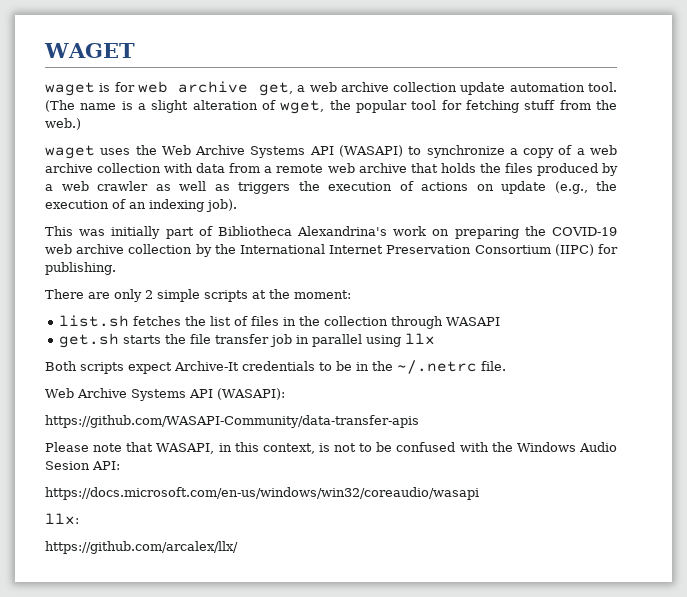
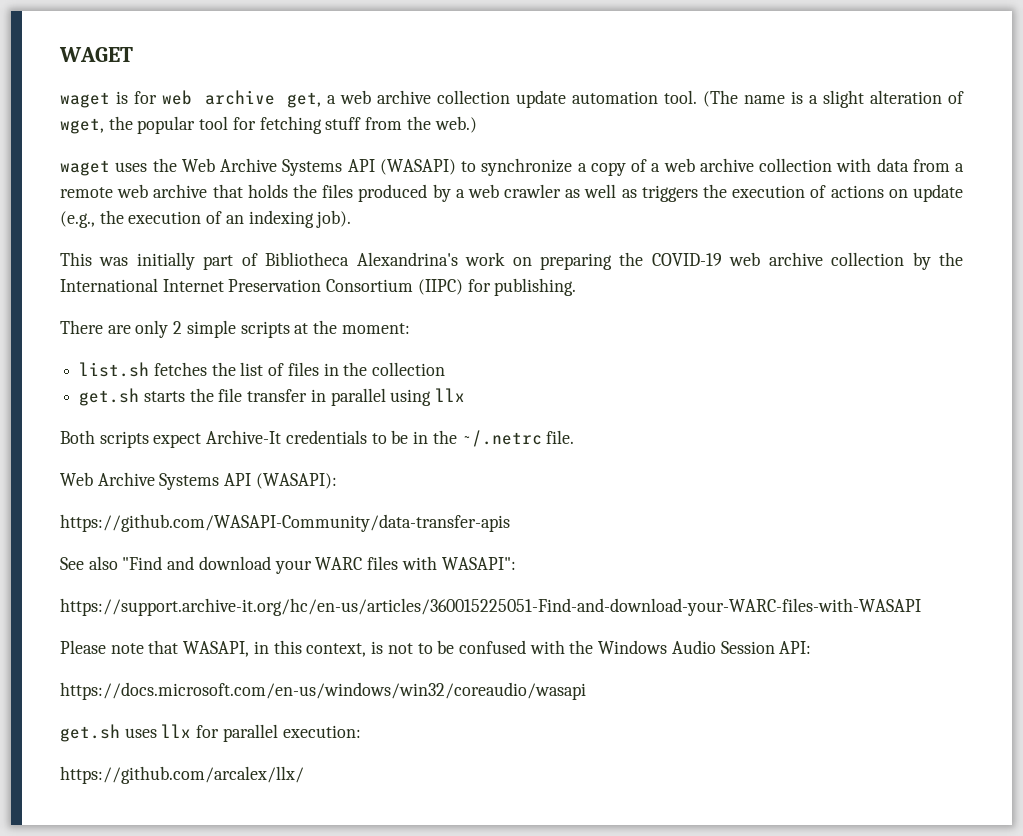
[391,316,501,329] through WASAPI -> (446, 369) none
[270,334,293,347] job -> (308, 395) none
(419, 421) none -> [60,556,516,574] [60,598,921,616] // See also "Find and download your WARC files with WASAPI": // https://support.archive-it.org/hc/en-us/articles/360015225051-Find-and-download-your-WARC-files-with-WASAPI
[45,461,90,470] Sesion -> [720,641,775,654] Session
[45,513,79,525] llx: -> [60,724,361,742] get.sh uses llx for parallel execution:

